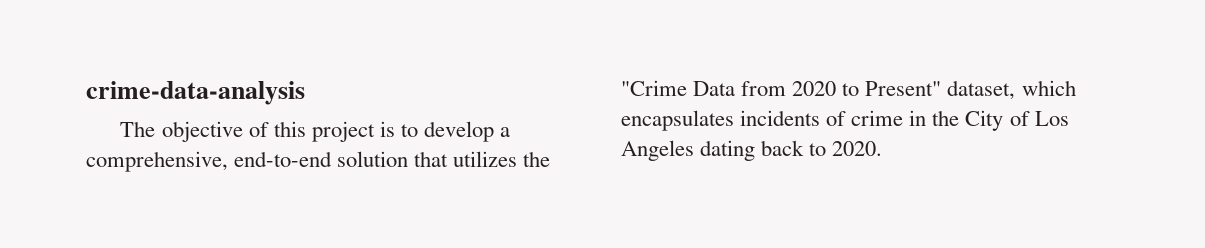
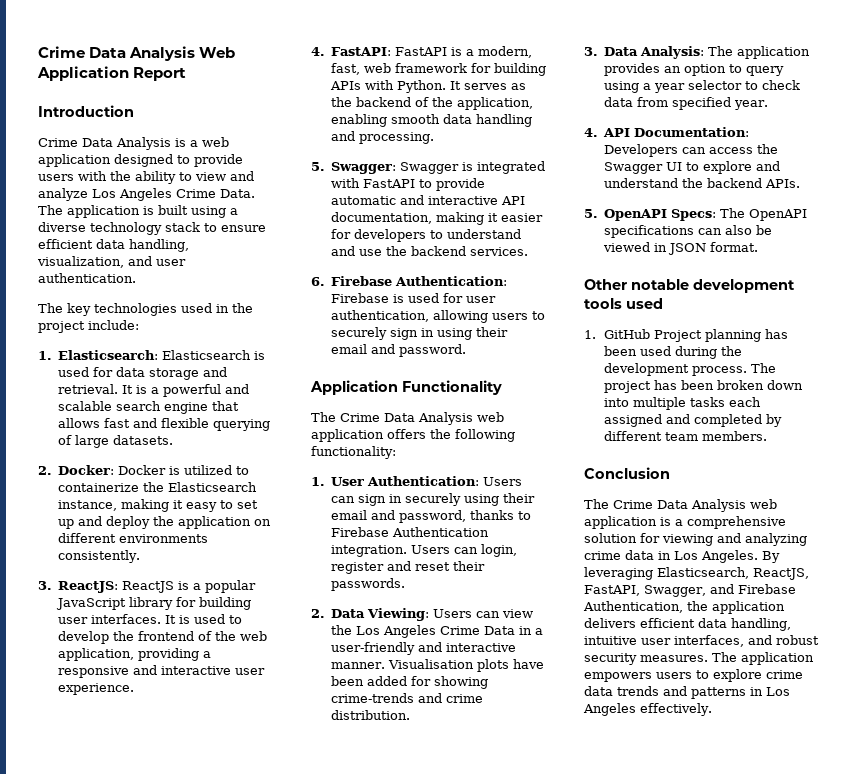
[86,81,305,105] [120,121,511,142] [86,151,551,172] [621,80,1076,100] [621,110,1069,131] [621,140,883,161] crime-data-analysis // The objective of this project is to develop a comprehensive, end-to-end solution that utilizes the "Crime Data from 2020 to Present" dataset, which encapsulates incidents of crime in the City of Los Angeles dating back to 2020. -> [38,46,236,61] [37,66,187,81] [38,105,134,117] [38,137,229,150] [38,154,243,167] [38,171,254,184] [38,188,255,201] [38,205,238,218] [38,222,266,235] [38,239,189,252] [37,256,186,268] [38,273,136,283] [38,303,253,316] [38,320,139,333] [38,350,266,360] [58,367,228,380] [58,384,250,397] [58,401,240,414] [58,418,271,431] [58,435,174,448] [38,465,250,475] [58,482,258,492] [58,499,259,512] [58,516,272,529] [58,533,209,543] [58,550,141,563] [38,580,257,593] [56,597,252,610] [58,614,243,624] [58,631,268,644] [58,648,212,661] [58,665,266,678] [58,683,135,695] [311,46,533,58] [331,63,547,76] [330,80,527,93] [331,97,534,110] [331,114,533,127] [331,131,435,144] [311,161,546,174] [331,178,486,191] [331,195,526,205] [331,212,544,225] [331,229,522,242] [331,246,529,256] [311,276,508,286] [331,293,497,303] [331,310,546,323] [331,327,509,340] [331,344,467,357] [310,380,502,395] [311,412,504,425] [311,429,515,442] [311,446,396,459] [311,476,523,486] [331,493,536,506] [331,510,532,523] [331,527,490,537] [331,544,518,557] [331,561,486,574] [331,578,406,591] [311,608,534,621] [331,625,544,638] [331,642,517,655] [331,659,545,672] [331,676,489,689] [331,693,484,703] [331,710,411,720] [584,46,811,59] [604,63,785,76] [604,80,801,93] [604,97,769,110] [584,127,750,137] [604,144,779,157] [604,161,781,174] [604,178,801,188] [584,208,808,221] [604,225,773,238] [603,242,759,255] [584,279,795,293] [584,298,663,309] [584,329,788,342] [603,346,742,359] [603,363,776,376] [603,380,803,393] [603,397,761,410] [603,414,782,427] [603,431,767,441] [584,467,670,479] [584,499,777,512] [584,516,786,529] [584,533,807,546] [584,550,780,563] [584,567,809,580] [584,584,796,597] [583,601,785,614] [584,618,791,631] [584,635,819,647] [584,652,814,665] [584,669,803,682] [584,686,790,699] [583,703,712,716] Crime Data Analysis Web Application Report // Introduction // Crime Data Analysis is a web application designed to provide users with the ability to view and analyze Los Angeles Crime Data. The application is built using a diverse technology stack to ensure efficient data handling, visualization, and user authentication. // The key technologies used in the project include: // 1. Elasticsearch: Elasticsearch is used for data storage and retrieval. It is a powerful and scalable search engine that allows fast and flexible querying of large datasets. // 2. Docker: Docker is utilized to containerize the Elasticsearch instance, making it easy to set up and deploy the application on different environments consistently. // 3. ReactJS: ReactJS is a popular JavaScript library for building user interfaces. It is used to develop the frontend of the web application, providing a responsive and interactive user experience. // 4. FastAPI: FastAPI is a modern, fast, web framework for building APIs with Python. It serves as the backend of the application, enabling smooth data handling and processing. // 5. Swagger: Swagger is integrated with FastAPI to provide automatic and interactive API documentation, making it easier for developers to understand and use the backend services. // 6. Firebase Authentication: Firebase is used for user authentication, allowing users to securely sign in using their email and password. // Application Functionality // The Crime Data Analysis web application offers the following functionality: // 1. User Authentication: Users can sign in securely using their email and password, thanks to Firebase Authentication integration. Users can login, register and reset their passwords. // 2. Data Viewing: Users can view the Los Angeles Crime Data in a user-friendly and interactive manner. Visualisation plots have been added for showing crime-trends and crime distribution. // 3. Data Analysis: The application provides an option to query using a year selector to check data from specified year. // 4. API Documentation: Developers can access the Swagger UI to explore and understand the backend APIs. // 5. OpenAPI Specs: The OpenAPI specifications can also be viewed in JSON format. // Other notable development tools used // 1. GitHub Project planning has been used during the development process. The project has been broken down into multiple tasks each assigned and completed by different team members. // Conclusion // The Crime Data Analysis web application is a comprehensive solution for viewing and analyzing crime data in Los Angeles. By leveraging Elasticsearch, ReactJS, FastAPI, Swagger, and Firebase Authentication, the application delivers efficient data handling, intuitive user interfaces, and robust security measures. The application empowers users to explore crime data trends and patterns in Los Angeles effectively.

